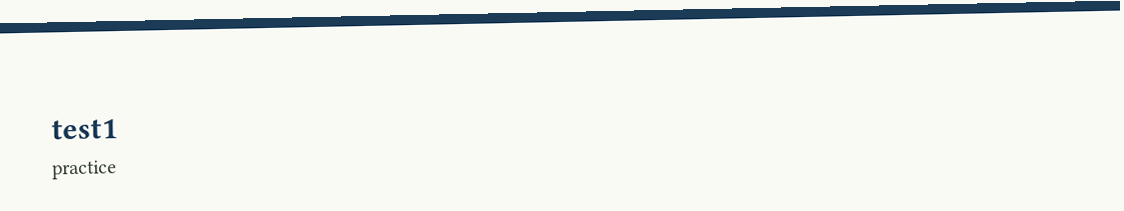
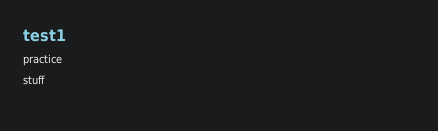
(117, 170) none -> [23,75,45,85] // stuff

